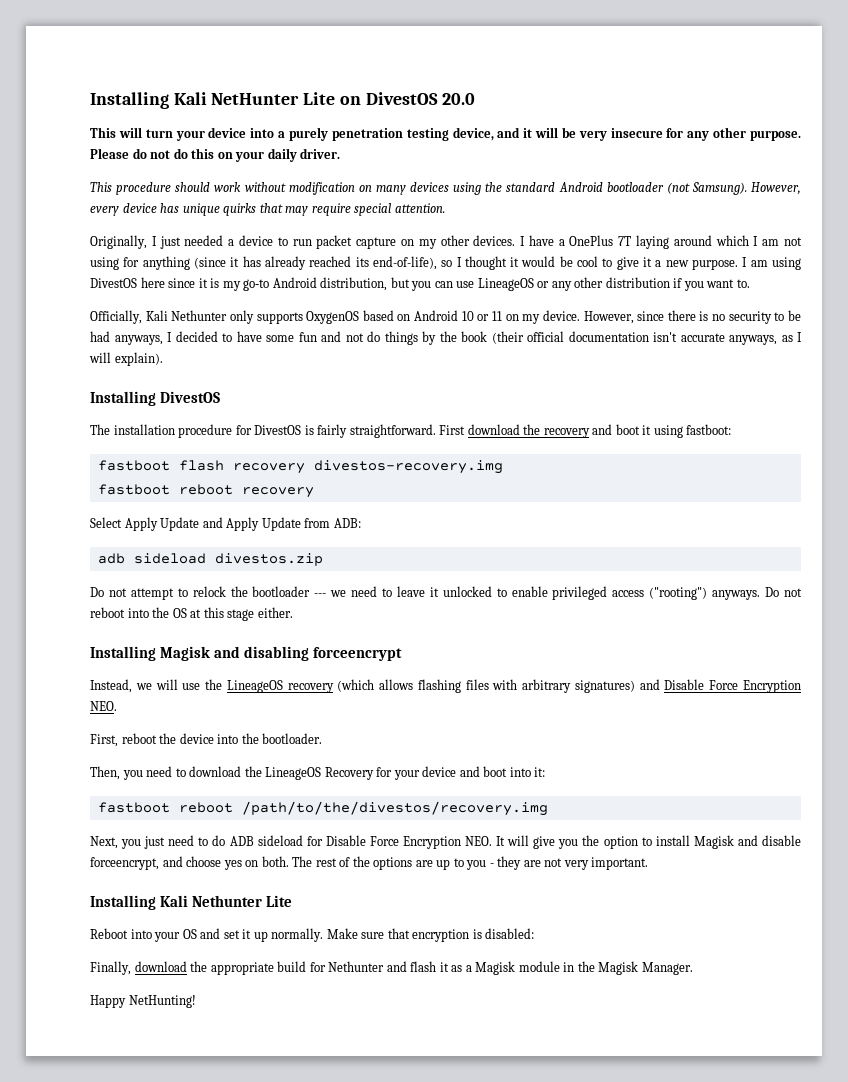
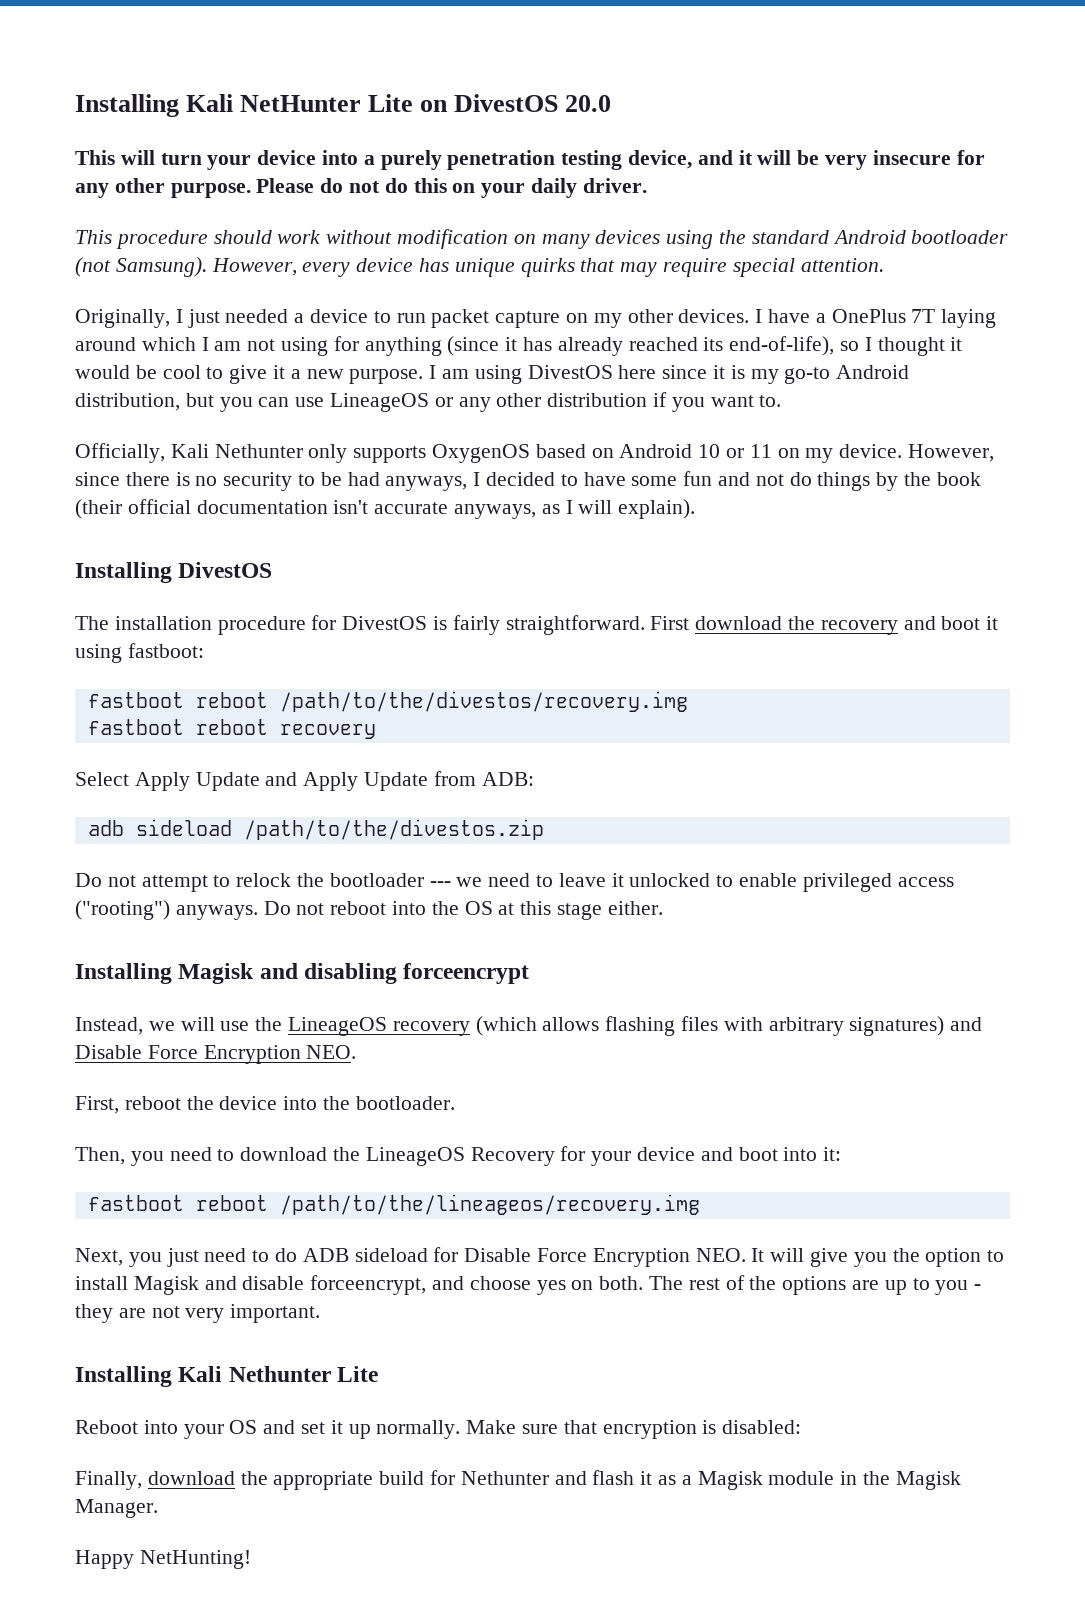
[178,460,503,474] flash recovery divestos-recovery.img -> [195,691,688,712] reboot /path/to/the/divestos/recovery.img
[214,553,323,566] divestos.zip -> [243,819,544,840] /path/to/the/divestos.zip
[241,801,548,816] /path/to/the/divestos/recovery.img -> [279,1194,700,1215] /path/to/the/lineageos/recovery.img

